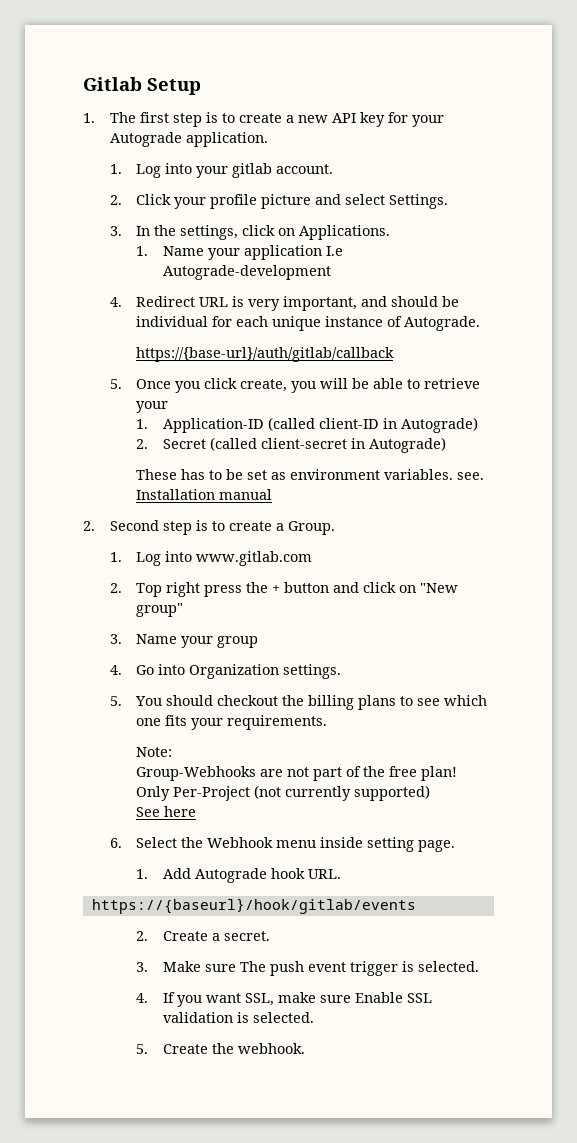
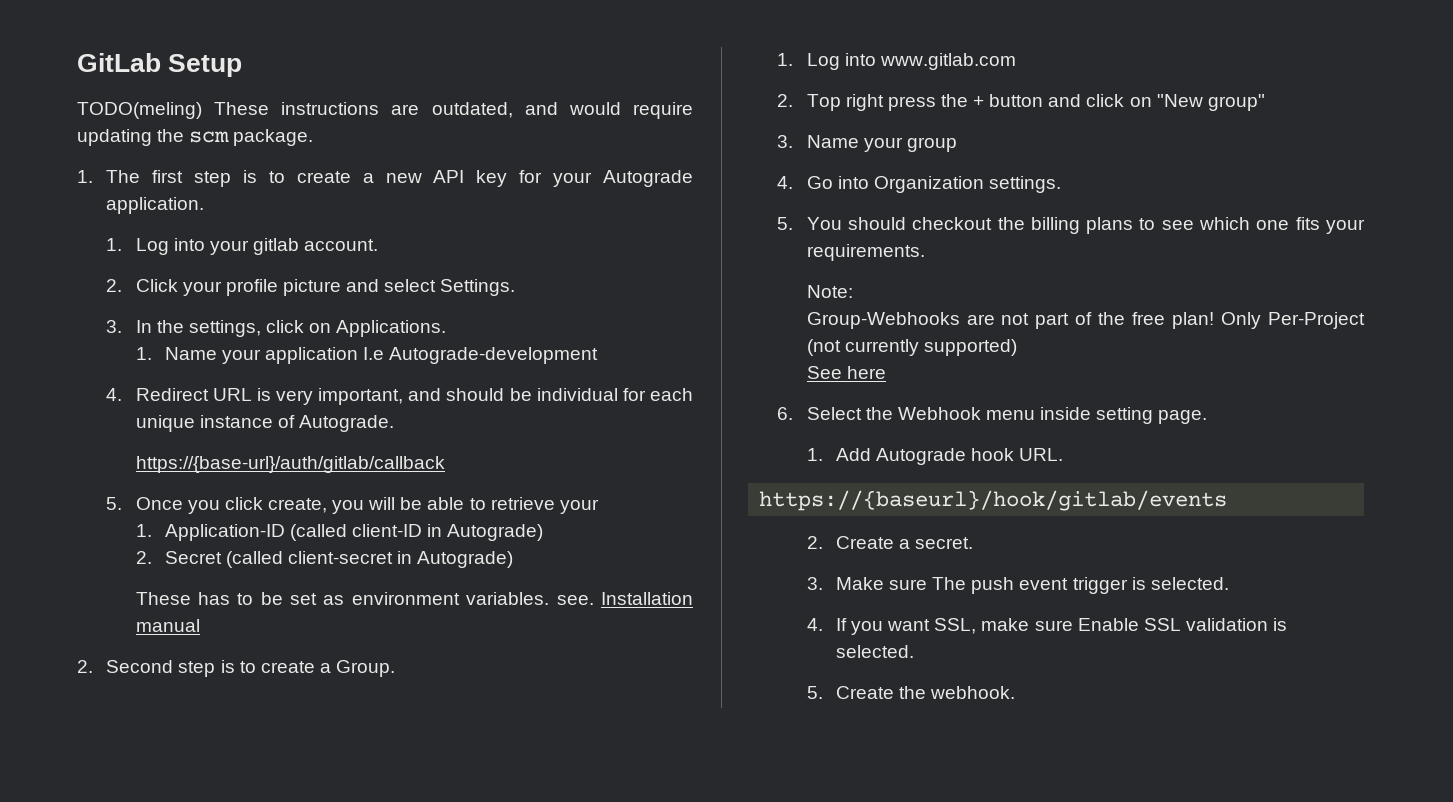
[83,77,142,91] Gitlab -> [77,53,161,72] GitLab
(201, 86) none -> [77,102,693,119] [77,129,314,146] // TODO(meling) These instructions are outdated, and would require updating the scm package.

